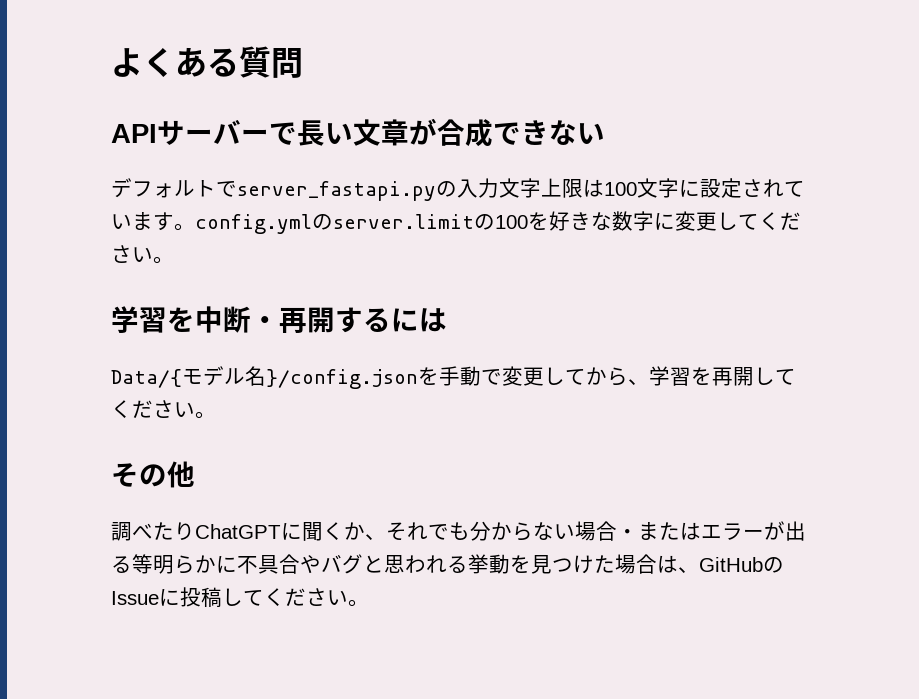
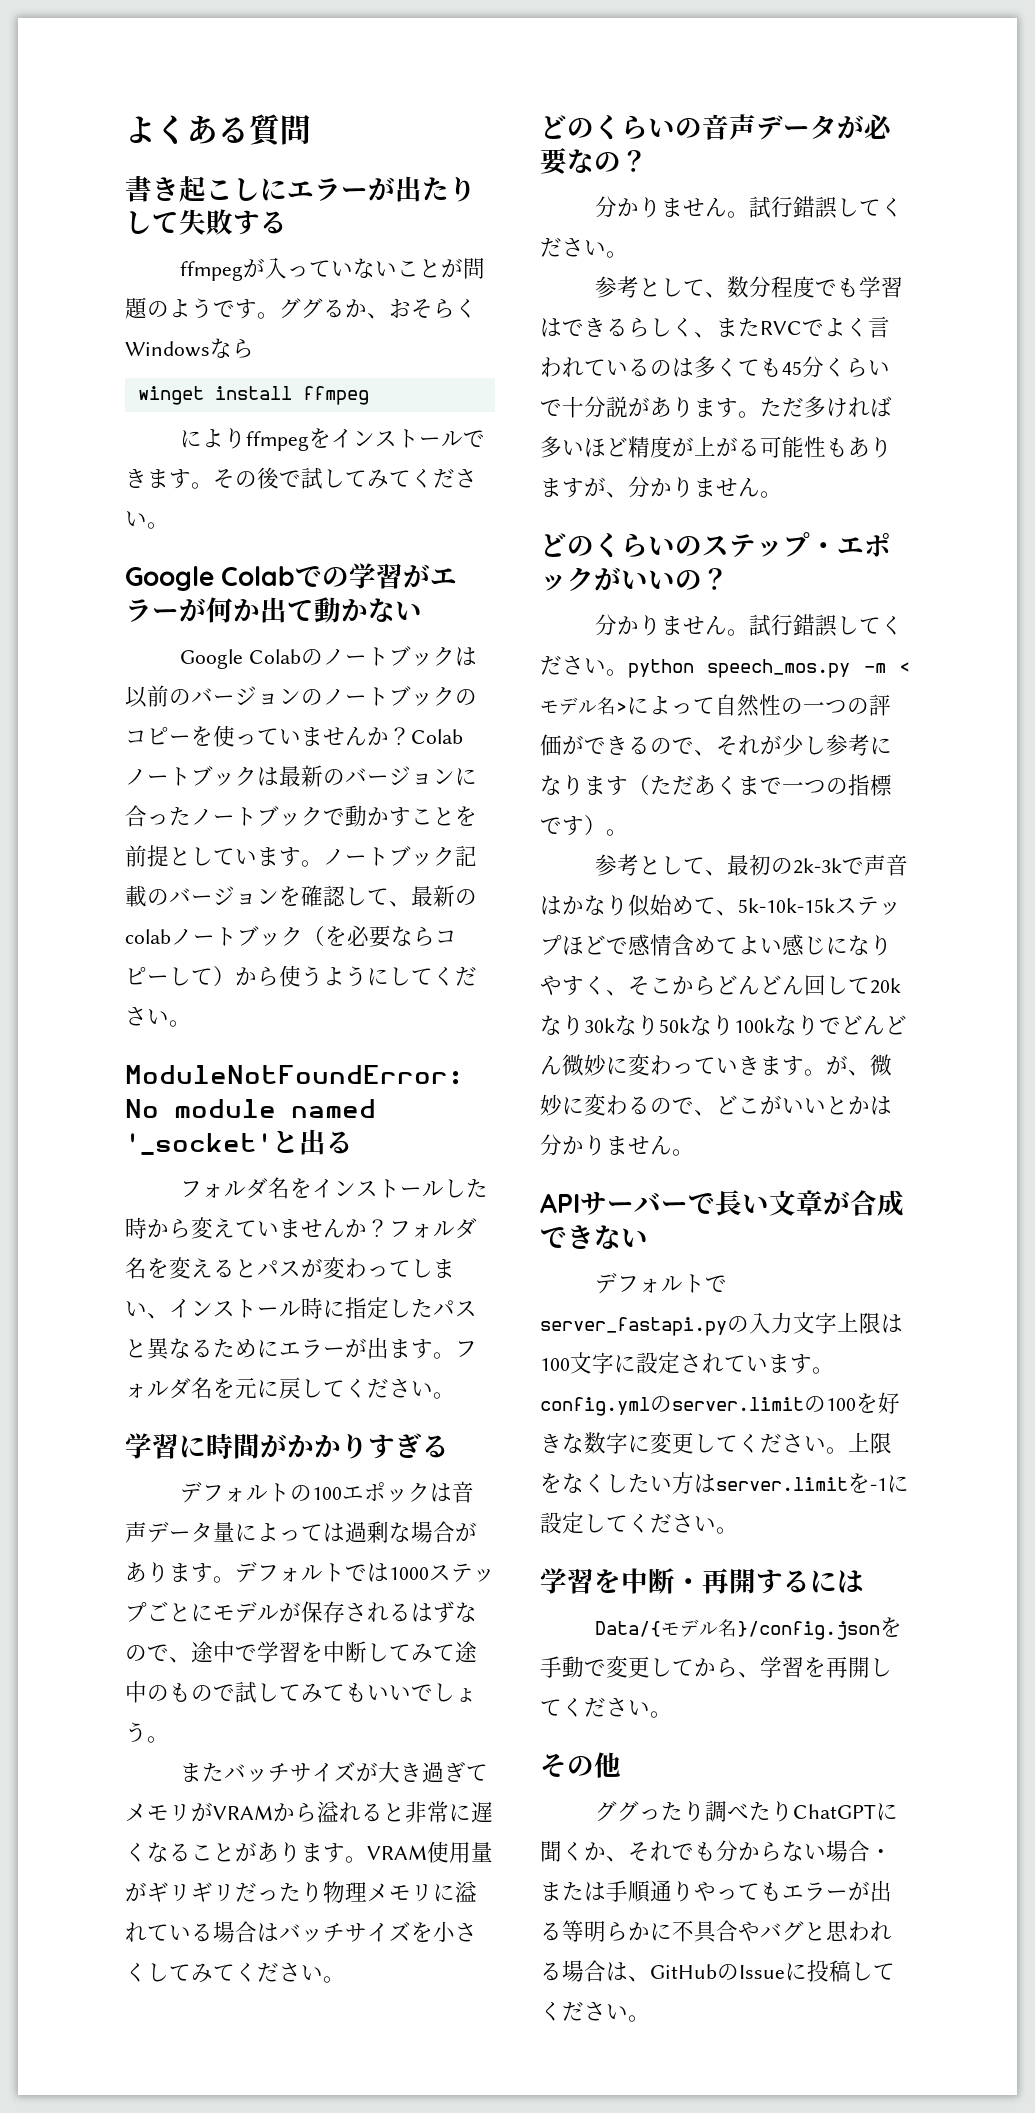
(303, 63) none -> [125,175,476,202] [125,209,287,235] [180,257,486,281] [125,297,477,319] [125,338,254,358] [137,386,369,405] [180,428,486,451] [125,467,477,489] [125,511,169,529] [125,563,458,591] [125,597,422,623] [180,646,478,669] [125,685,477,708] [125,725,463,747] [125,765,477,787] [125,805,477,827] [125,845,477,867] [125,885,477,907] [125,925,457,948] [125,965,477,987] [125,1007,191,1027] [125,1065,463,1085] [125,1099,376,1118] [125,1129,353,1155] [180,1177,489,1199] [125,1217,477,1239] [125,1257,455,1279] [125,1297,477,1319] [125,1337,477,1360] [125,1377,455,1399] [125,1433,449,1459] [180,1481,475,1503] [125,1521,477,1543] [125,1562,495,1583] [125,1601,477,1623] [125,1641,477,1663] [125,1681,477,1703] [125,1722,169,1743] [180,1761,489,1783] [125,1801,493,1823] [125,1841,493,1863] [125,1881,477,1903] [125,1921,477,1943] [125,1962,345,1983] [540,114,893,140] [540,148,648,175] [595,196,904,219] [540,237,628,258] [595,276,904,298] [540,316,890,338] [540,356,890,378] [540,396,892,418] [540,436,892,458] [540,476,782,498] [540,532,891,558] [540,567,729,591] [595,614,904,637] [540,655,910,678] [540,694,891,717] [540,734,892,756] [540,774,892,796] [540,815,628,836] [595,854,909,876] [540,894,901,917] [540,934,892,956] [540,975,901,996] [540,1015,907,1036] [540,1054,892,1076] [540,1094,892,1116] [540,1134,694,1156] // 書き起こしにエラーが出たりして失敗する // ffmpegが入っていないことが問題のようです。ググるか、おそらくWindowsなら // winget install ffmpeg // によりffmpegをインストールできます。その後で試してみてください。 // Google Colabでの学習がエラーが何か出て動かない // Google Colabのノートブックは以前のバージョンのノートブックのコピーを使っていませんか？Colabノートブックは最新のバージョンに合ったノートブックで動かすことを前提としています。ノートブック記載のバージョンを確認して、最新のcolabノートブック（を必要ならコピーして）から使うようにしてください。 // ModuleNotFoundError: No module named '_socket'と出る // フォルダ名をインストールした時から変えていませんか？フォルダ名を変えるとパスが変わってしまい、インストール時に指定したパスと異なるためにエラーが出ます。フォルダ名を元に戻してください。 // 学習に時間がかかりすぎる // デフォルトの100エポックは音声データ量によっては過剰な場合があります。デフォルトでは1000ステップごとにモデルが保存されるはずなので、途中で学習を中断してみて途中のもので試してみてもいいでしょう。 // またバッチサイズが大き過ぎてメモリがVRAMから溢れると非常に遅くなることがあります。VRAM使用量がギリギリだったり物理メモリに溢れている場合はバッチサイズを小さくしてみてください。 // どのくらいの音声データが必要なの？ // 分かりません。試行錯誤してください。 // 参考として、数分程度でも学習はできるらしく、またRVCでよく言われているのは多くても45分くらいで十分説があります。ただ多ければ多いほど精度が上がる可能性もありますが、分かりません。 // どのくらいのステップ・エポックがいいの？ // 分かりません。試行錯誤してください。python speech_mos.py -m <モデル名>によって自然性の一つの評価ができるので、それが少し参考になります（ただあくまで一つの指標です）。 // 参考として、最初の2k-3kで声音はかなり似始めて、5k-10k-15kステップほどで感情含めてよい感じになりやすく、そこからどんどん回して20kなり30kなり50kなり100kなりでどんどん微妙に変わっていきます。が、微妙に変わるので、どこがいいとかは分かりません。
(174, 260) none -> [848,1432,892,1454] [540,1472,909,1494] [540,1512,738,1534] 上限をなくしたい方はserver.limitを-1に設定してください。
(195, 474) none -> [595,1801,706,1822] ググったり
(701, 531) none -> [606,1880,782,1903] 手順通りやっても
[468,554,615,574] 挙動を見つけた -> (562, 1971) none

